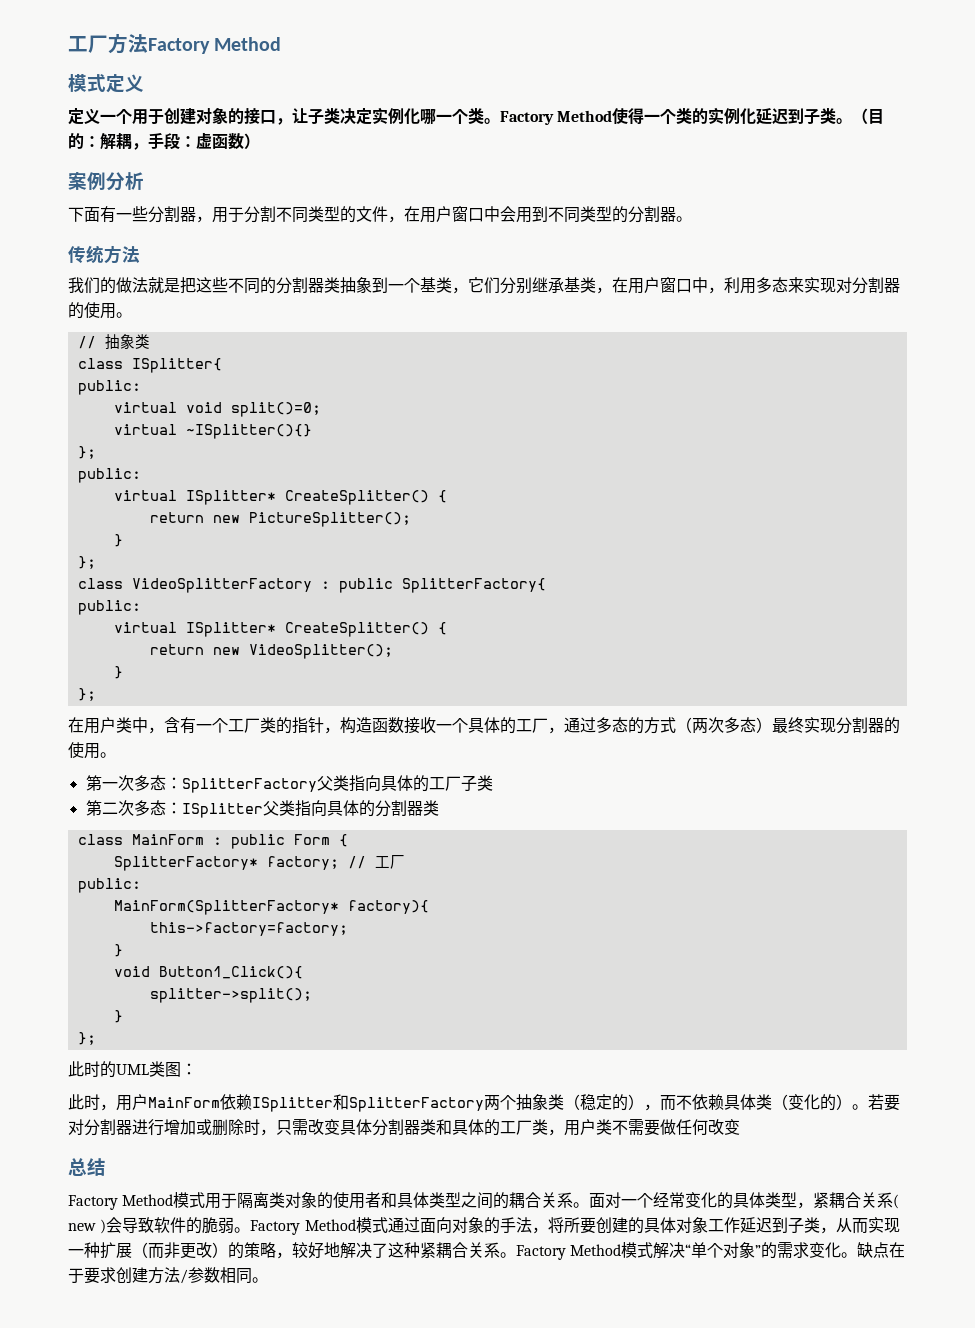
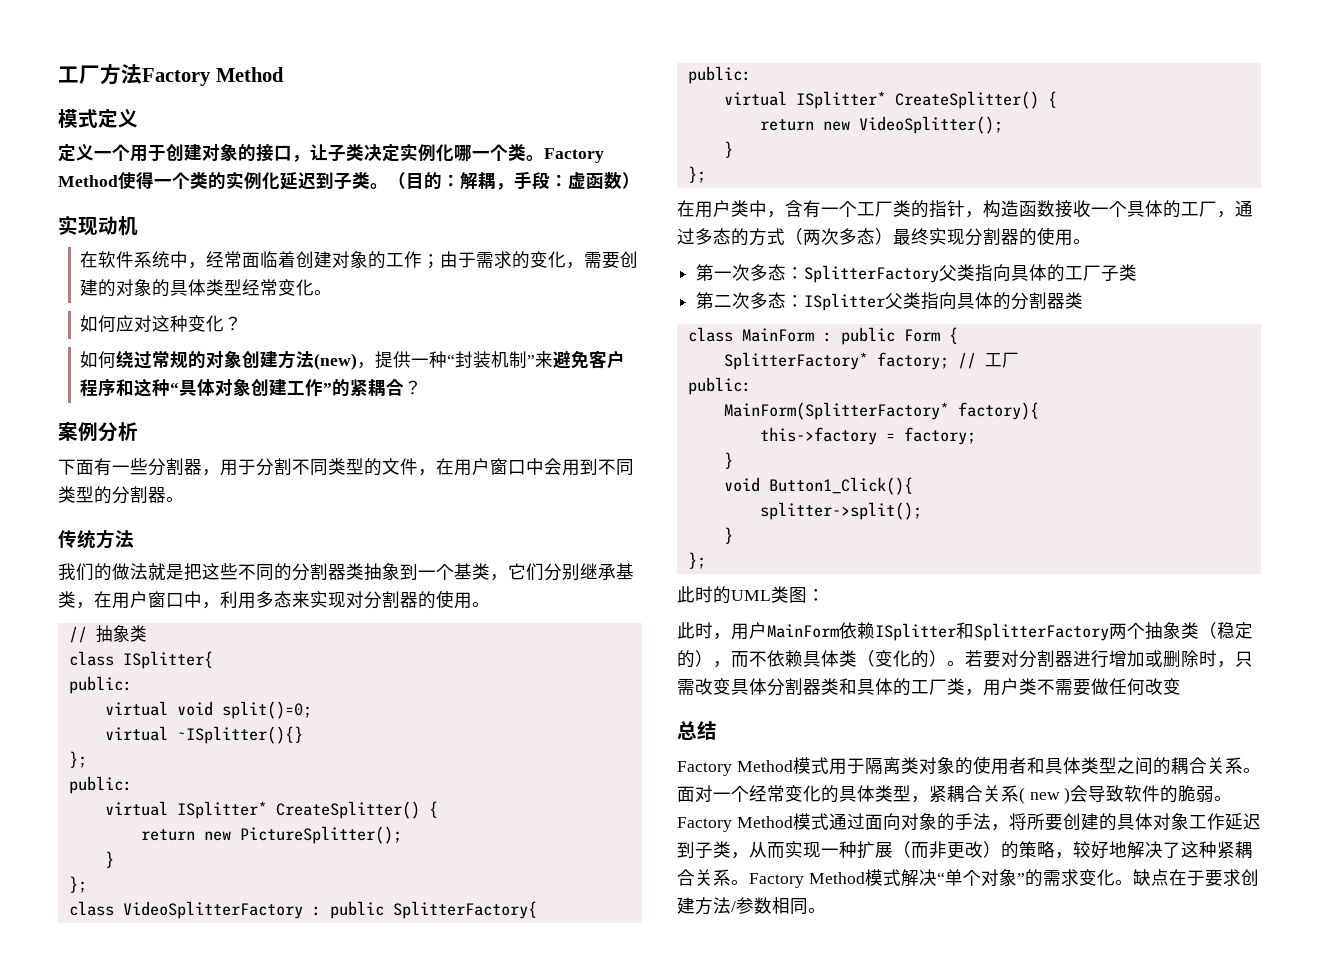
(260, 141) none -> [58,215,138,236] [80,251,639,269] [80,279,333,297] [80,315,243,332] [80,350,626,370] [80,378,423,397] // 实现动机 // 在软件系统中，经常面临着创建对象的工作；由于需求的变化，需要创建的对象的具体类型经常变化。 // 如何应对这种变化？ // 如何绕过常规的对象创建方法(new)，提供一种“封装机制”来避免客户程序和这种“具体对象创建工作”的紧耦合？
[149,922,348,936] this->factory=factory; -> [759,427,976,445] this->factory = factory;

